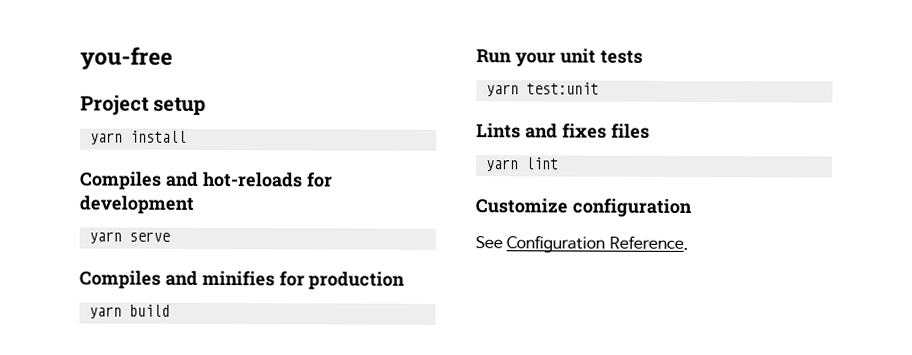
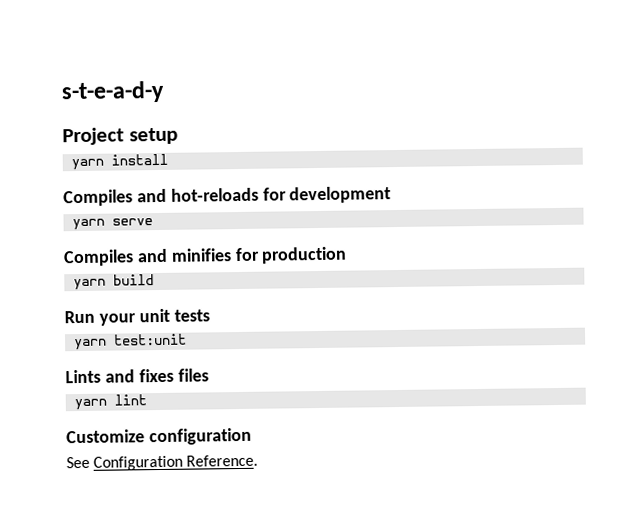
[80,46,173,70] you-free -> [61,80,165,104] s-t-e-a-d-y

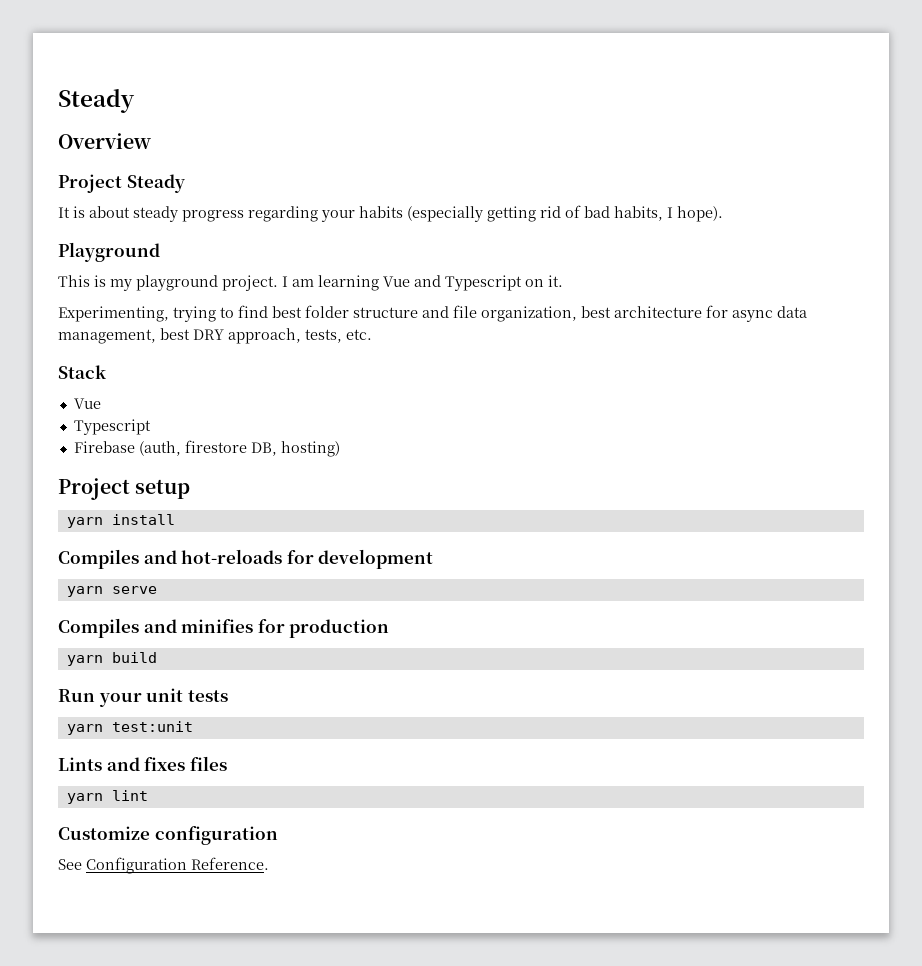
[61,80,165,104] s-t-e-a-d-y -> [58,89,135,113] [58,133,151,149] [58,174,185,193] [58,205,723,222] [58,242,160,262] [58,275,563,291] [58,305,807,322] [58,328,372,344] [58,365,106,379] [73,398,101,409] [73,419,151,435] [73,440,340,457] Steady // Overview // Project Steady // It is about steady progress regarding your habits (especially getting rid of bad habits, I hope). // Playground // This is my playground project. I am learning Vue and Typescript on it. // Experimenting, trying to find best folder structure and file organization, best architecture for async data management, best DRY approach, tests, etc. // Stack // Vue // Typescript // Firebase (auth, firestore DB, hosting)

